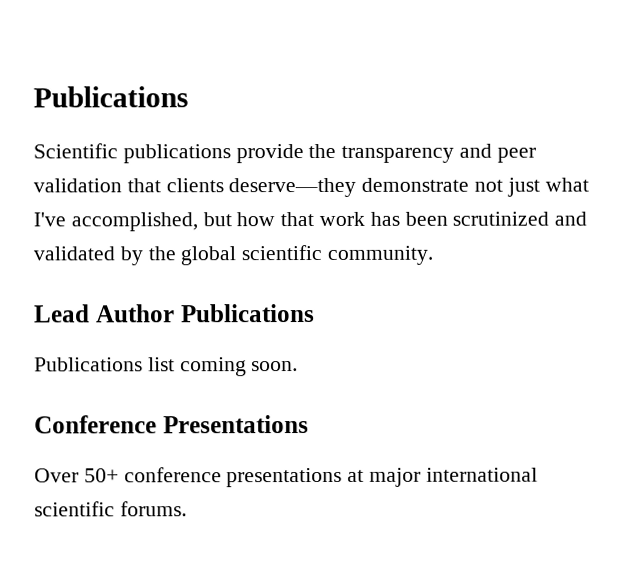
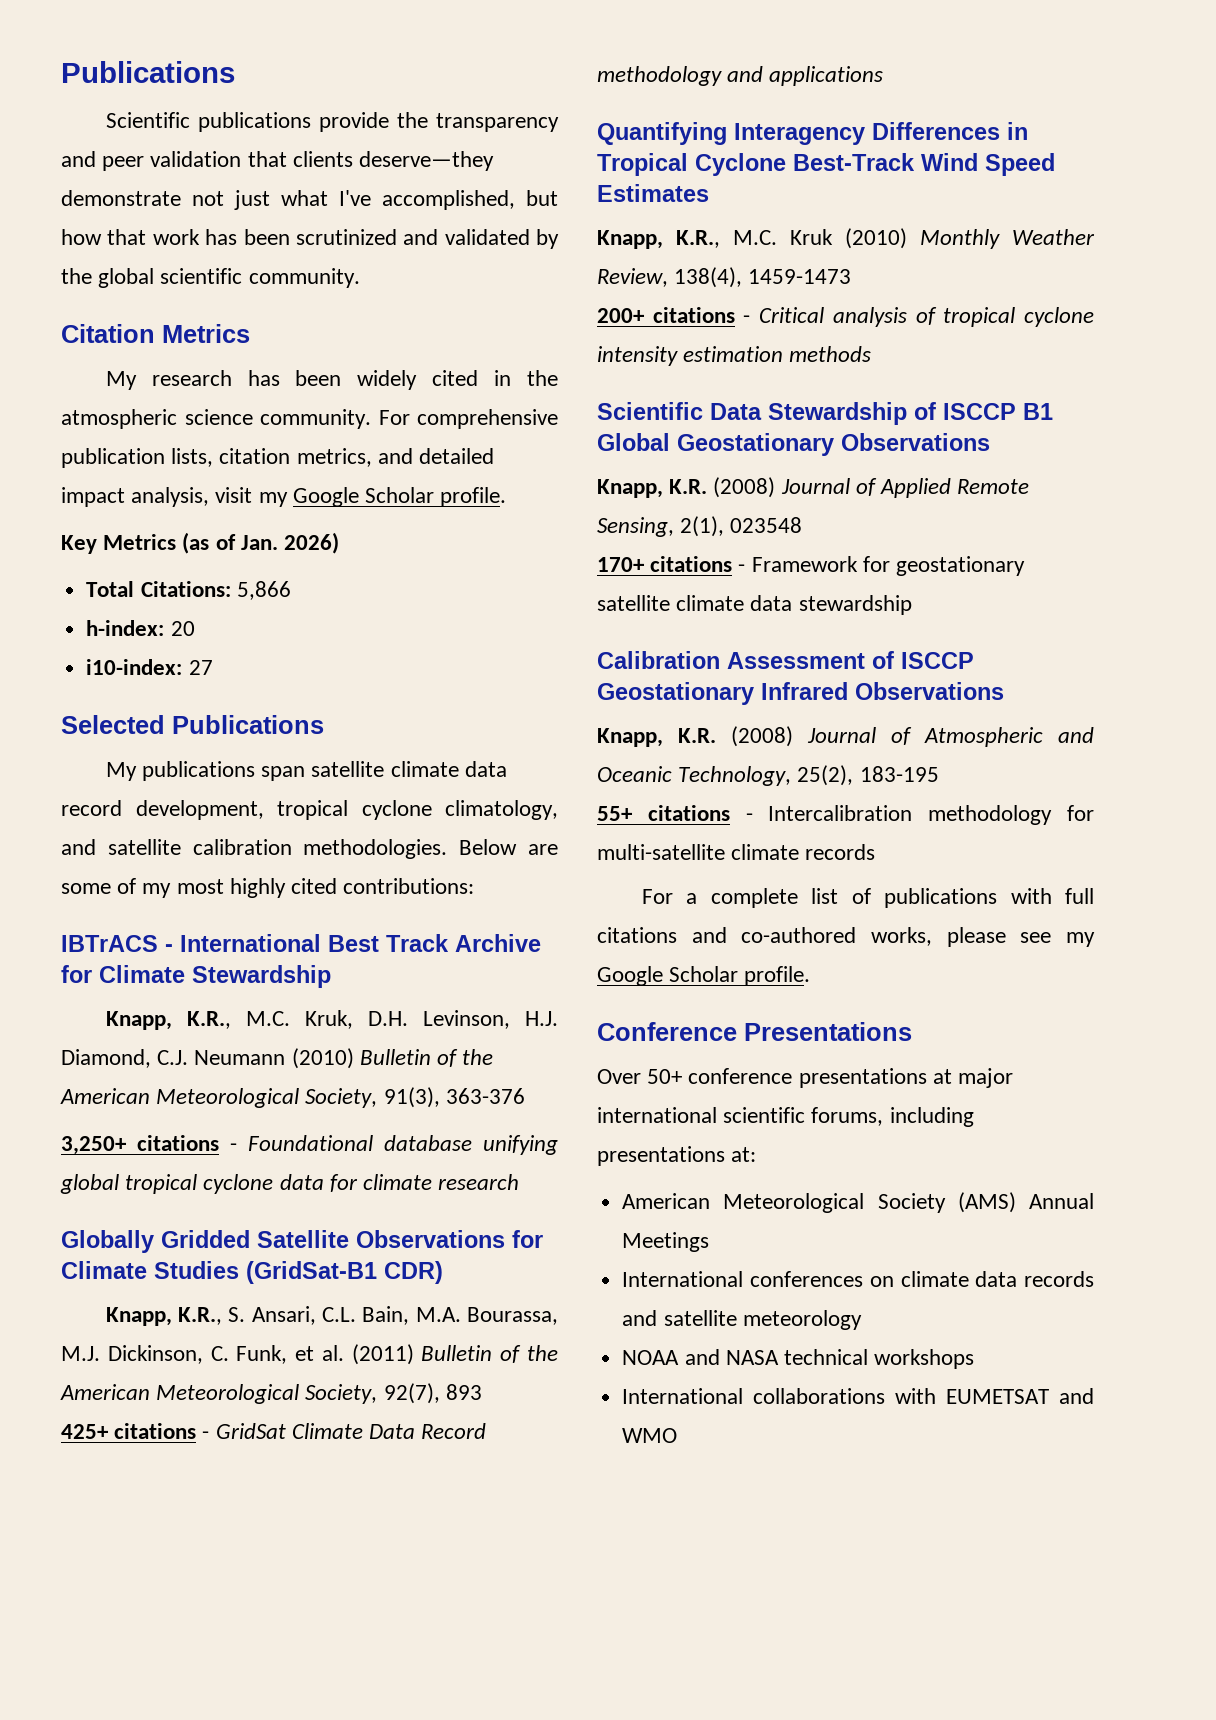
[34,304,315,323] [34,357,299,377] Lead Author Publications // Publications list coming soon. -> [61,324,250,343] [105,370,558,390] [61,409,558,429] [61,448,495,468] [61,487,507,507] [61,532,340,554] [86,581,291,600] [86,620,195,636] [86,659,213,675] [61,715,324,734] [105,761,507,781] [61,800,558,820] [61,839,558,859] [61,878,475,898] [61,934,541,952] [61,965,331,988] [105,1010,558,1030] [61,1048,494,1069] [60,1087,525,1108] [61,1135,558,1155] [60,1174,520,1194] [61,1230,543,1253] [61,1261,443,1284] [105,1306,558,1326] [61,1344,558,1365] [60,1383,482,1404] [61,1423,487,1439] [597,66,884,86] [597,122,1028,145] [597,153,1055,176] [597,184,709,202] [597,228,1095,249] [597,267,852,288] [597,307,1094,327] [597,346,872,366] [597,402,1053,425] [597,433,990,456] [597,477,1030,498] [597,516,803,537] [597,556,1026,576] [597,595,912,615] [597,651,974,669] [597,682,1004,705] [597,726,1094,747] [597,765,939,786] [597,805,1094,825] [597,844,876,860] [641,888,1094,908] [597,927,1095,947] [597,966,811,986] Citation Metrics // My research has been widely cited in the atmospheric science community. For comprehensive publication lists, citation metrics, and detailed impact analysis, visit my Google Scholar profile. // Key Metrics (as of Jan. 2026) // Total Citations: 5,866 // h-index: 20 // i10-index: 27 // Selected Publications // My publications span satellite climate data record development, tropical cyclone climatology, and satellite calibration methodologies. Below are some of my most highly cited contributions: // IBTrACS - International Best Track Archive for Climate Stewardship // Knapp, K.R., M.C. Kruk, D.H. Levinson, H.J. Diamond, C.J. Neumann (2010) Bulletin of the American Meteorological Society, 91(3), 363-376 // 3,250+ citations - Foundational database unifying global tropical cyclone data for climate research // Globally Gridded Satellite Observations for Climate Studies (GridSat-B1 CDR) // Knapp, K.R., S. Ansari, C.L. Bain, M.A. Bourassa, M.J. Dickinson, C. Funk, et al. (2011) Bulletin of the American Meteorological Society, 92(7), 893 // 425+ citations - GridSat Climate Data Record methodology and applications // Quantifying Interagency Differences in Tropical Cyclone Best-Track Wind Speed Estimates // Knapp, K.R., M.C. Kruk (2010) Monthly Weather Review, 138(4), 1459-1473 // 200+ citations - Critical analysis of tropical cyclone intensity estimation methods // Scientific Data Stewardship of ISCCP B1 Global Geostationary Observations // Knapp, K.R. (2008) Journal of Applied Remote Sensing, 2(1), 023548 // 170+ citations - Framework for geostationary satellite climate data stewardship // Calibration Assessment of ISCCP Geostationary Infrared Observations // Knapp, K.R. (2008) Journal of Atmospheric and Oceanic Technology, 25(2), 183-195 // 55+ citations - Intercalibration methodology for multi-satellite climate records // For a complete list of publications with full citations and co-authored works, please see my Google Scholar profile.
[119,501,187,517] forums. -> [811,1107,974,1127] [597,1146,757,1166] [622,1192,1094,1213] [622,1232,710,1252] [622,1271,1094,1287] [622,1310,862,1330] [622,1349,975,1369] [622,1388,1094,1404] [622,1428,678,1443] forums, including presentations at: // American Meteorological Society (AMS) Annual Meetings // International conferences on climate data records and satellite meteorology // NOAA and NASA technical workshops // International collaborations with EUMETSAT and WMO

